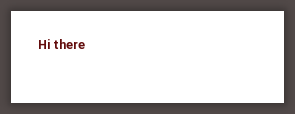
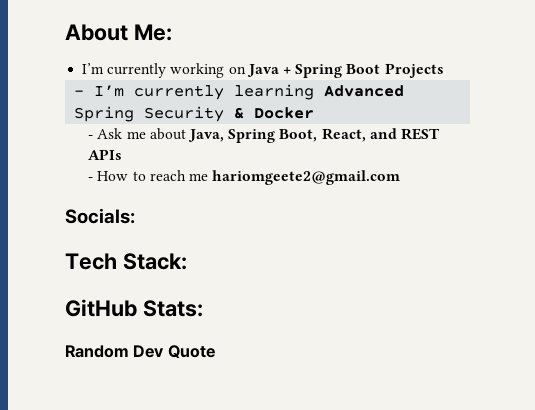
[38,39,86,49] Hi there -> [65,24,172,41] [82,63,444,78] [74,84,405,100] [74,106,315,122] [88,128,439,143] [88,149,123,160] [88,170,401,185] [65,208,135,224] [65,253,187,270] [65,299,203,317] [65,345,215,358] About Me: // I’m currently working on Java + Spring Boot Projects // - I’m currently learning Advanced Spring Security & Docker // - Ask me about Java, Spring Boot, React, and REST APIs // - How to reach me hariomgeete2@gmail.com // Socials: // Tech Stack: // GitHub Stats: // Random Dev Quote

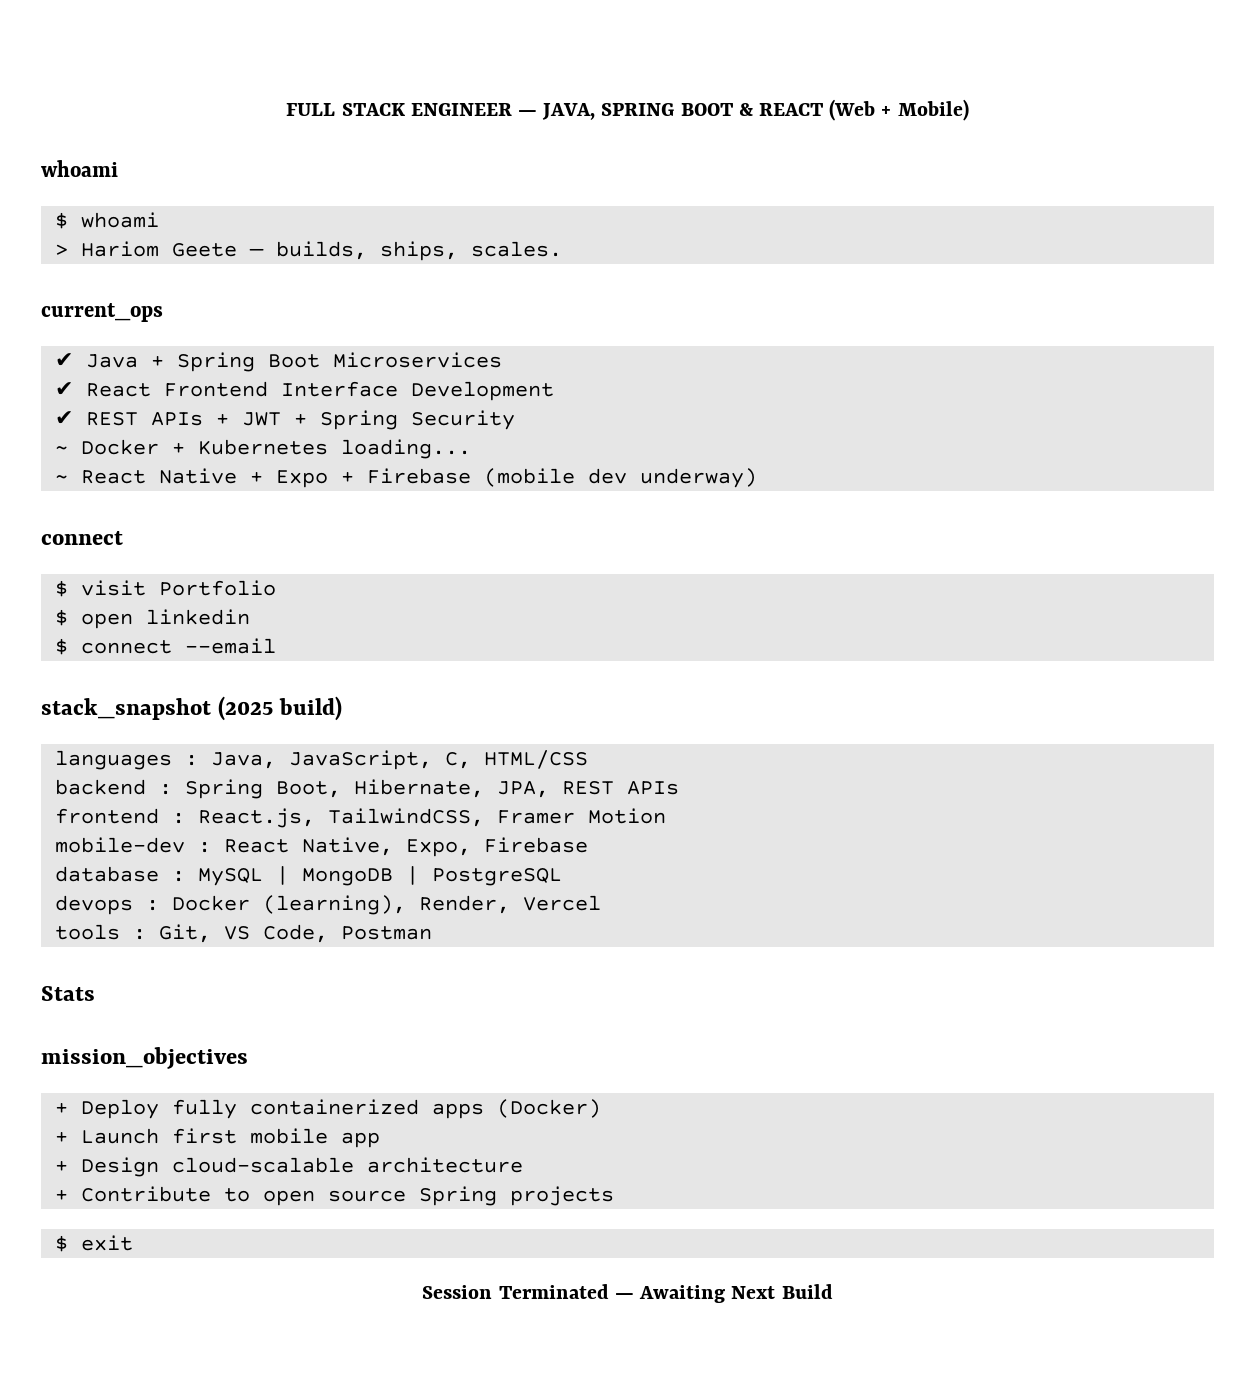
[65,24,172,41] [82,63,444,78] [74,84,405,100] About Me: // I’m currently working on Java + Spring Boot Projects // - I’m currently learning Advanced -> [286,99,969,121] [41,160,118,177] [54,212,159,229] [54,241,562,261] [41,303,163,322] [54,352,502,372] [54,381,554,401] [54,411,307,426] FULL STACK ENGINEER — JAVA, SPRING BOOT & REACT (Web + Mobile) // whoami // $ whoami // > Hariom Geete — builds, ships, scales. // current_ops // ✔ Java + Spring Boot Microservices // ✔ React Frontend Interface Development // ✔ REST APIs + JWT +
[234,107,315,119] [88,128,439,143] [88,149,123,160] [88,170,401,185] [65,208,135,224] [65,253,187,270] [65,299,203,317] [65,345,215,358] & Docker // - Ask me about Java, Spring Boot, React, and REST APIs // - How to reach me hariomgeete2@gmail.com // Socials: // Tech Stack: // GitHub Stats: // Random Dev Quote -> [54,439,471,459] [54,468,757,488] [41,531,123,545] [54,580,276,597] [54,609,250,629] [54,638,276,655] [41,696,342,721] [54,750,588,770] [54,779,679,799] [54,808,666,828] [54,837,588,857] [54,866,562,886] [54,895,601,915] [54,924,432,943] [41,986,95,1001] [41,1047,248,1069] [54,1099,601,1119] [54,1128,380,1148] [54,1157,523,1177] [54,1186,614,1206] [54,1235,133,1252] [422,1284,833,1303] // ~ Docker + Kubernetes loading... // ~ React Native + Expo + Firebase (mobile dev underway) // connect // $ visit Portfolio // $ open linkedin // $ connect --email // stack_snapshot (2025 build) // languages : Java, JavaScript, C, HTML/CSS // backend : Spring Boot, Hibernate, JPA, REST APIs // frontend : React.js, TailwindCSS, Framer Motion // mobile-dev : React Native, Expo, Firebase // database : MySQL | MongoDB | PostgreSQL // devops : Docker (learning), Render, Vercel // tools : Git, VS Code, Postman // Stats // mission_objectives // + Deploy fully containerized apps (Docker) // + Launch first mobile app // + Design cloud-scalable architecture // + Contribute to open source Spring projects // $ exit // Session Terminated — Awaiting Next Build

